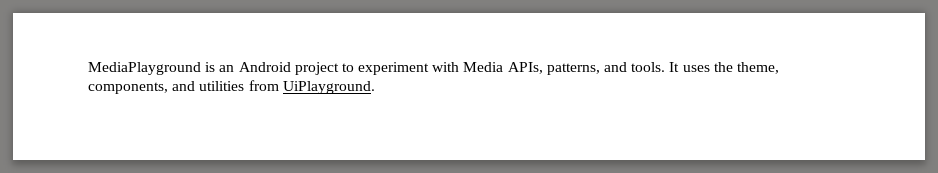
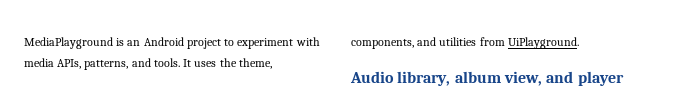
[463,62,504,72] Media -> [24,58,54,67] media
(375, 87) none -> [350,71,624,86] // Audio library, album view, and player

